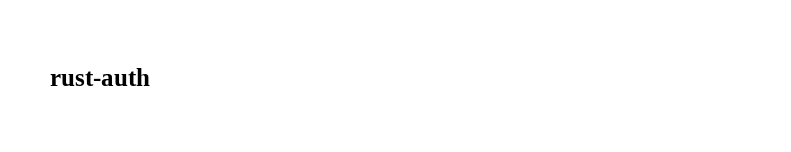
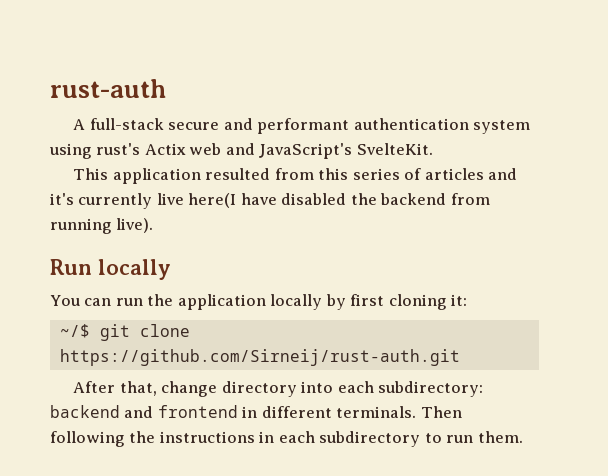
(150, 77) none -> [73,118,531,134] [49,143,433,159] [73,168,518,184] [50,193,490,209] [50,218,154,234] [50,259,171,280] [50,294,468,310] [59,324,190,341] [59,349,460,366] [73,381,484,397] [50,405,462,418] [50,431,523,447] // A full-stack secure and performant authentication system using rust's Actix web and JavaScript's SvelteKit. // This application resulted from this series of articles and it's currently live here(I have disabled the backend from running live). // Run locally // You can run the application locally by first cloning it: // ~/$ git clone https://github.com/Sirneij/rust-auth.git // After that, change directory into each subdirectory: backend and frontend in different terminals. Then following the instructions in each subdirectory to run them.

